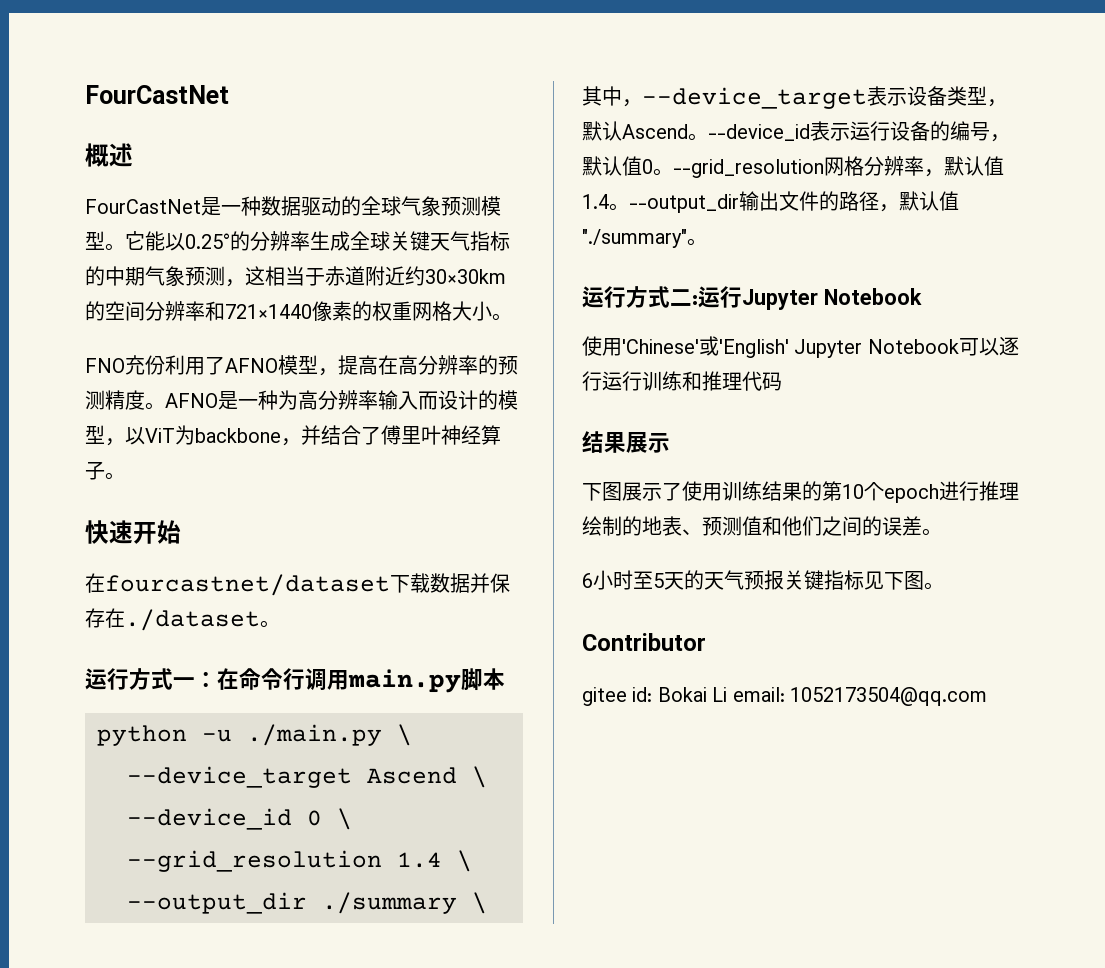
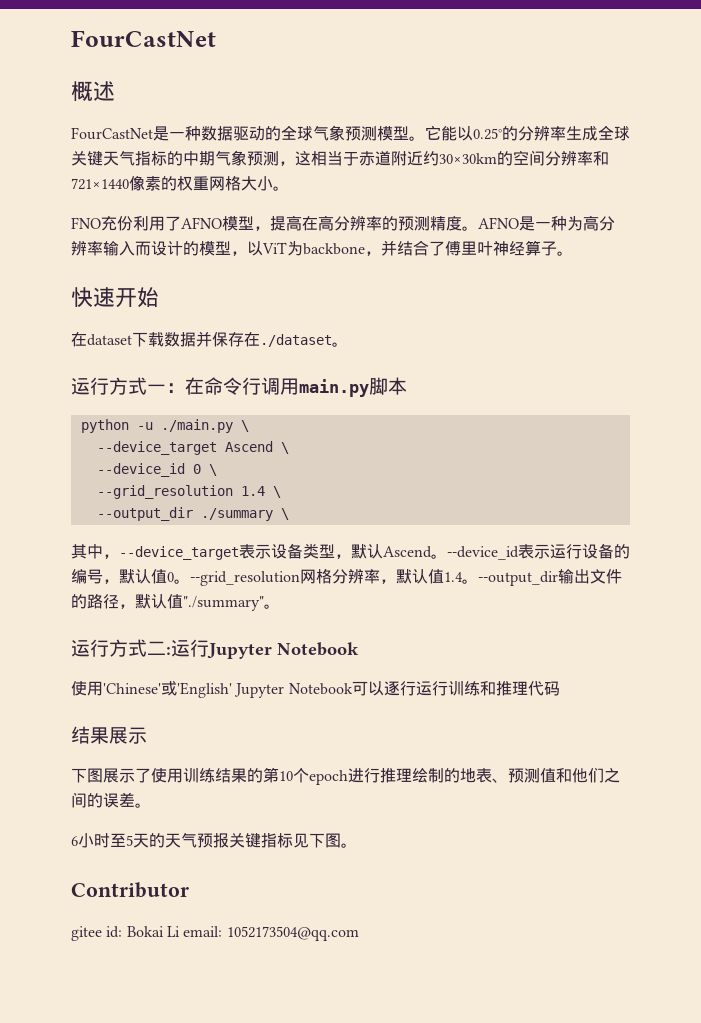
[105,574,390,596] fourcastnet/dataset -> [87,334,132,346] dataset

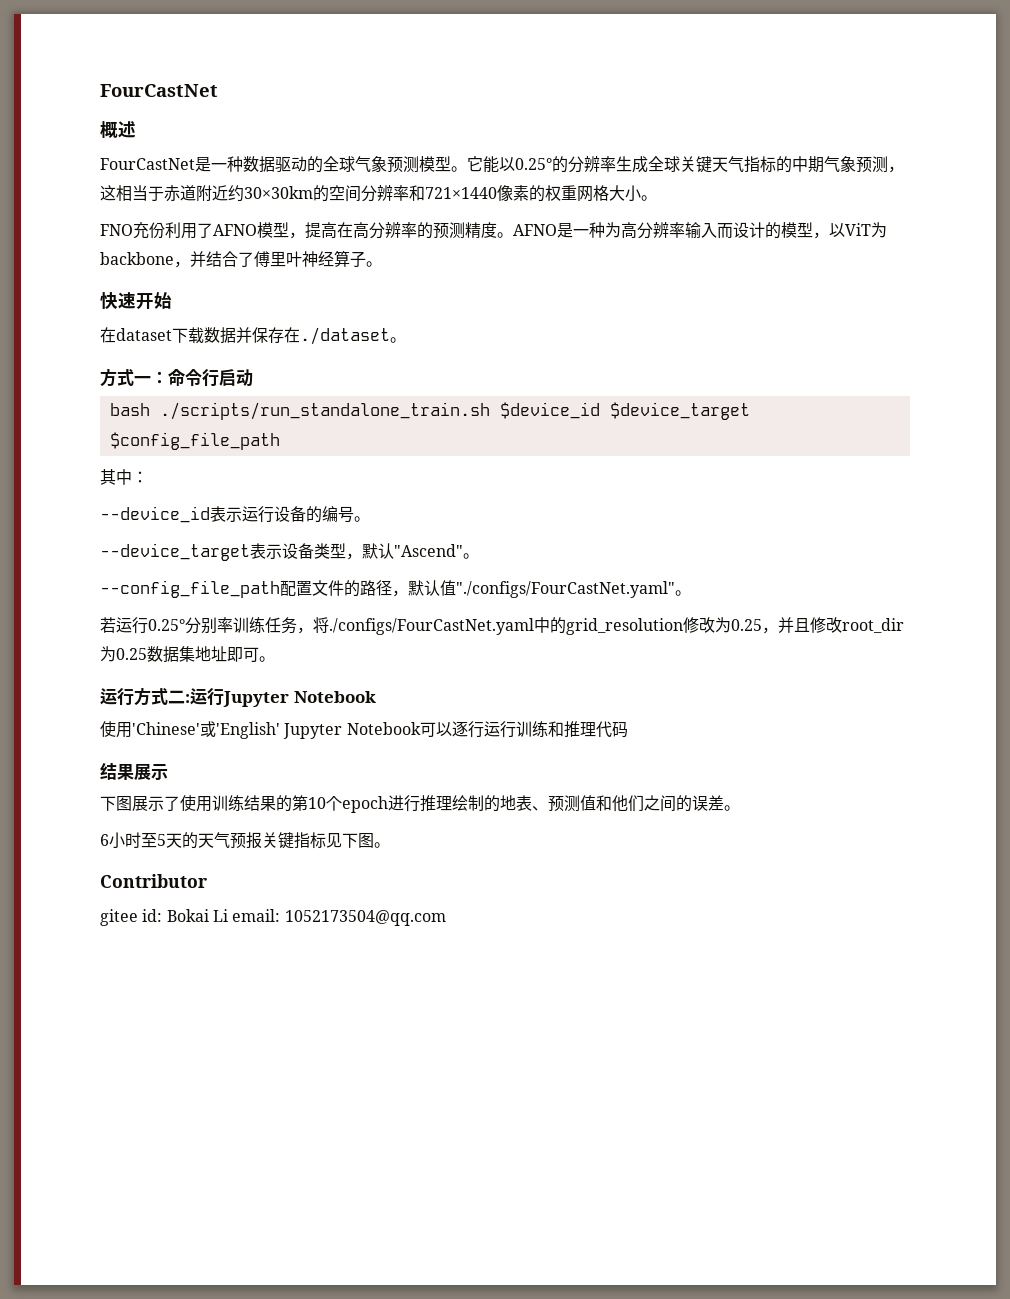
[71,377,109,395] 运行 -> (406, 340) none
[185,377,407,397] [80,419,249,433] [96,441,289,455] [96,463,217,477] [96,485,281,499] [96,507,289,521] [71,544,119,559] 在命令行调用main.py脚本 // python -u ./main.py \ // --device_target Ascend \ // --device_id 0 \ // --grid_resolution 1.4 \ // --output_dir ./summary \ // 其中， -> [168,369,253,387] [109,402,750,420] [109,432,280,450] [100,469,148,485] [100,506,370,523] 命令行启动 // bash ./scripts/run_standalone_train.sh $device_id $device_target $config_file_path // 其中： // --device_id表示运行设备的编号。 //
[383,543,630,560] [71,569,590,586] Ascend。--device_id表示运行设备的编号，默认值0。--grid_resolution网格分辨率，默认值1.4。--output_dir输出 -> [394,544,479,559] [100,580,312,598] "Ascend"。 // --config_file_path配置
[183,596,264,611] "./summary" -> [456,581,691,598] [100,617,904,635] [100,646,259,663] "./configs/FourCastNet.yaml"。 // 若运行0.25°分别率训练任务，将./configs/FourCastNet.yaml中的grid_resolution修改为0.25，并且修改root_dir为0.25数据集地址即可

